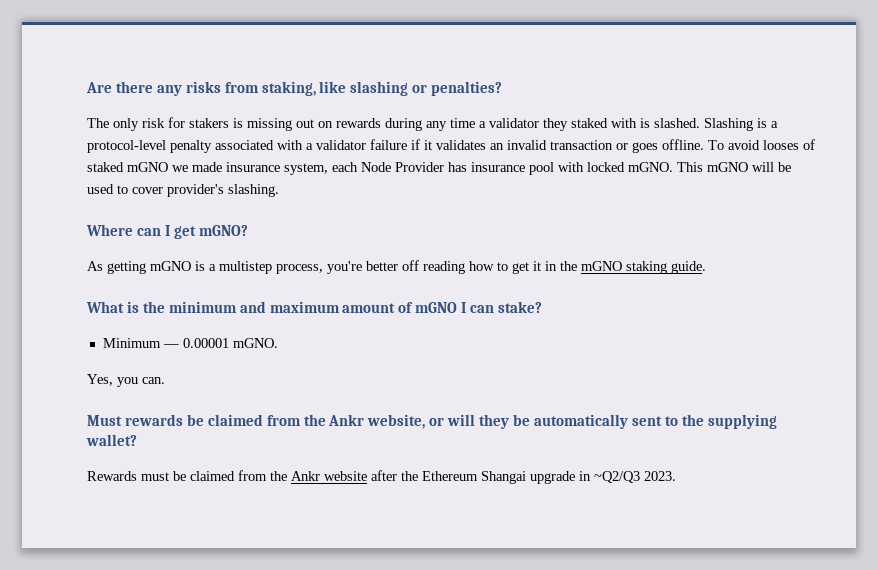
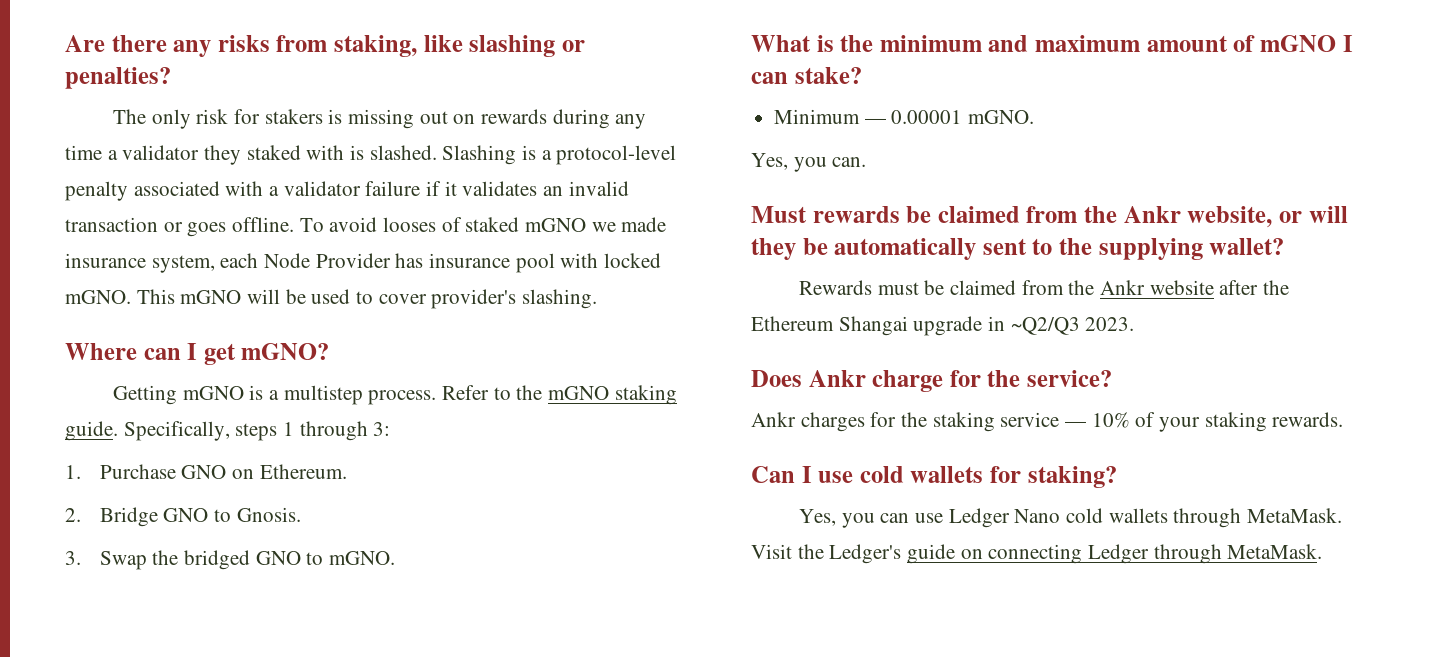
[87,261,146,274] As getting -> [112,385,177,405] Getting
[276,260,706,274] process, you're better off reading how to get it in the mGNO staking guide. -> [368,385,677,405] [65,421,391,441] [65,464,347,479] [65,507,301,527] [65,550,395,570] process. Refer to the mGNO staking guide. Specifically, steps 1 through 3: // 1. Purchase GNO on Ethereum. // 2. Bridge GNO to Gnosis. // 3. Swap the bridged GNO to mGNO.
(676, 476) none -> [751,370,1113,392] [751,412,1344,432] [751,466,1117,488] [798,508,1343,528] [751,544,1323,564] // Does Ankr charge for the service? // Ankr charges for the staking service — 10% of your staking rewards. // Can I use cold wallets for staking? // Yes, you can use Ledger Nano cold wallets through MetaMask. Visit the Ledger's guide on connecting Ledger through MetaMask.

